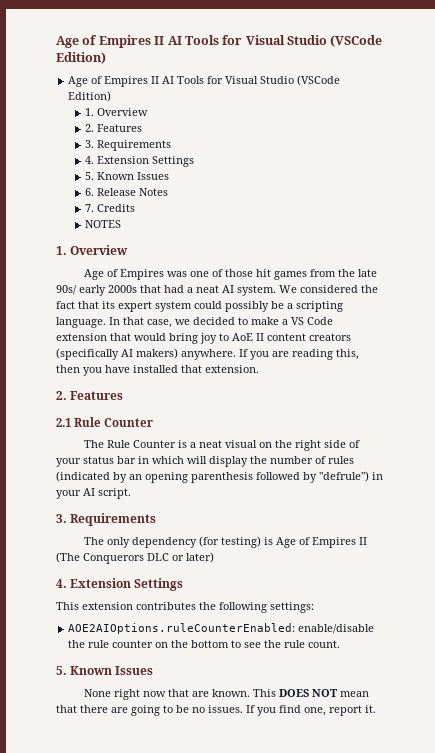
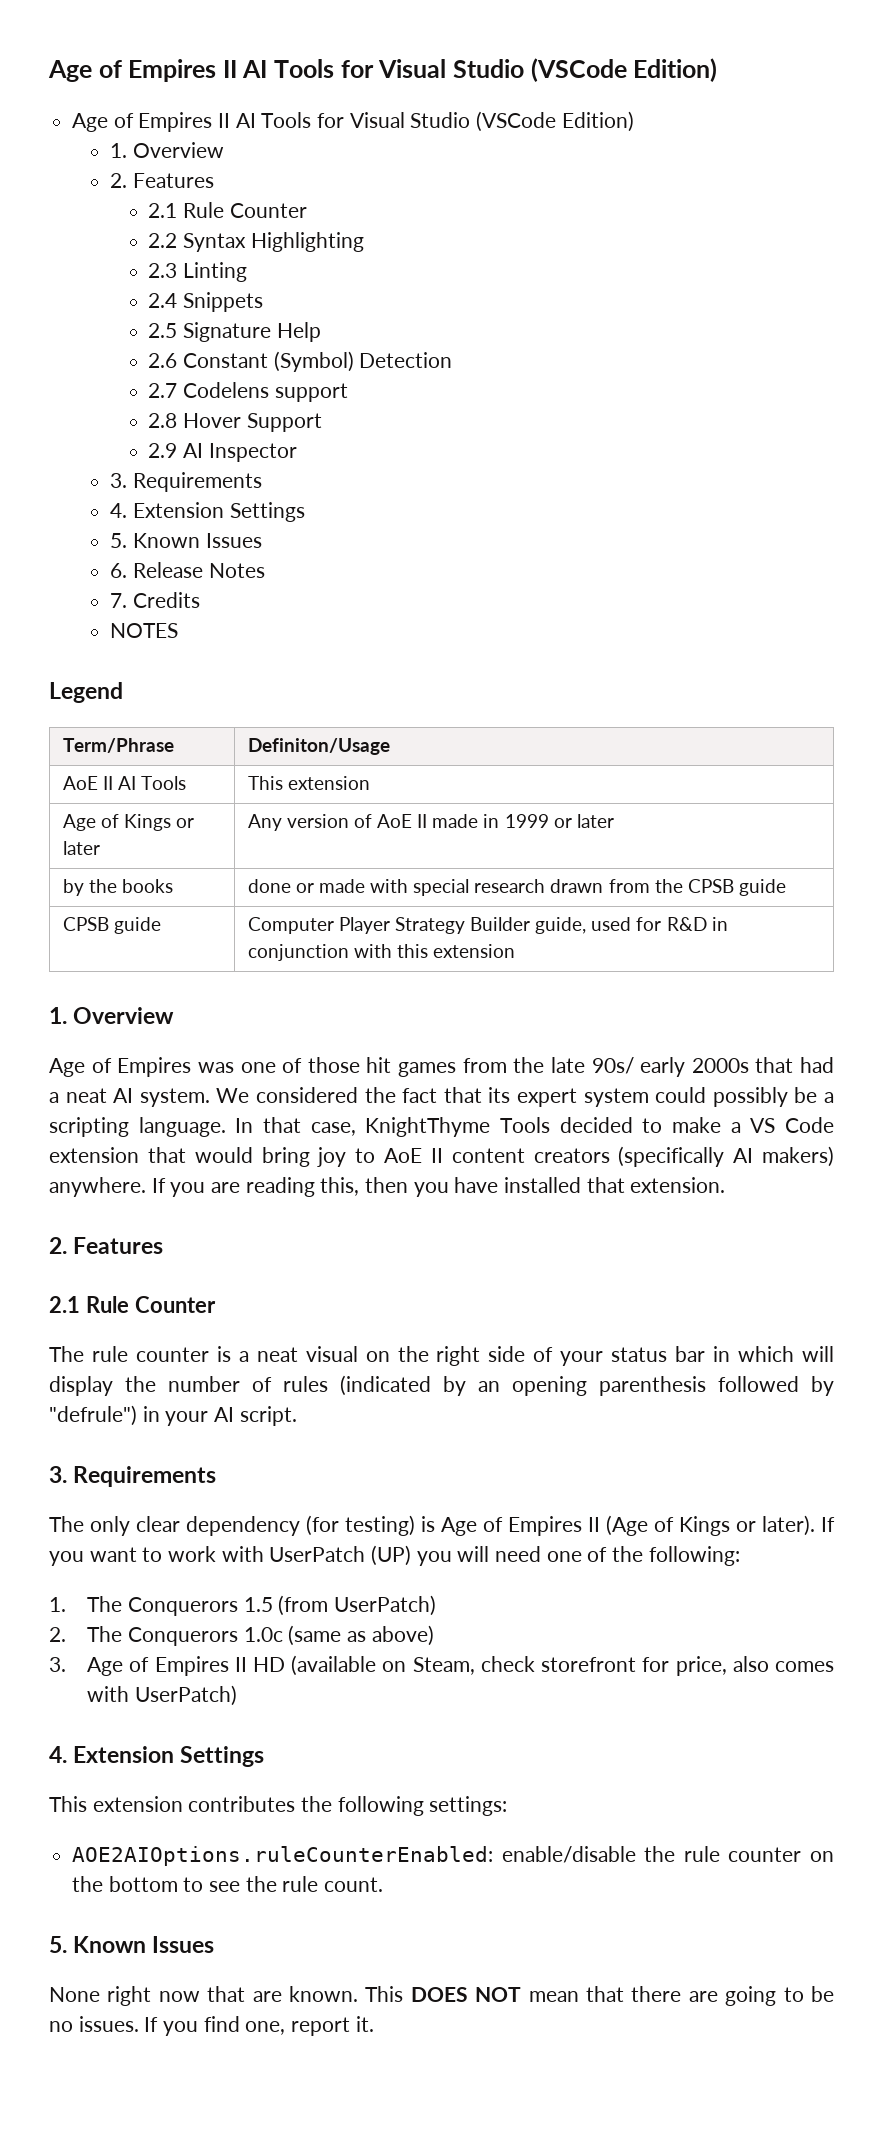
(142, 128) none -> [148,202,307,218] [148,232,364,252] [148,262,248,282] [148,292,264,312] [148,322,321,342] [148,351,453,372] [148,382,348,402] [148,413,322,432] [148,443,297,462] // 2.1 Rule Counter // 2.2 Syntax Highlighting // 2.3 Linting // 2.4 Snippets // 2.5 Signature Help // 2.6 Constant (Symbol) Detection // 2.7 Codelens support // 2.8 Hover Support // 2.9 AI Inspector
(121, 224) none -> [49,682,123,703] [62,738,174,753] [247,738,390,755] [62,776,186,790] [247,776,370,790] [62,814,194,831] [62,841,100,855] [247,814,614,831] [62,879,173,896] [247,879,786,896] [62,917,161,934] [247,917,728,934] [247,944,515,961] // Legend // Term/Phrase | Definiton/Usage // AoE II AI Tools | This extension // Age of Kings or later | Any version of AoE II made in 1999 or later // by the books | done or made with special research drawn from the CPSB guide // CPSB guide | Computer Player Strategy Builder guide, used for R&D in conjunction with this extension
[175,319,190,325] we -> [365,1117,550,1137] KnightThyme Tools
[107,440,177,448] Rule Counter -> [91,1346,209,1362] rule counter
(131, 542) none -> [136,1516,180,1532] clear
[56,552,214,564] (The Conquerors DLC or later) -> [606,1515,835,1536] [49,1545,740,1566] [49,1595,436,1616] [49,1625,434,1646] [49,1655,834,1676] [87,1685,237,1706] (Age of Kings or later). If you want to work with UserPatch (UP) you will need one of the following: // 1. The Conquerors 1.5 (from UserPatch) // 2. The Conquerors 1.0c (same as above) // 3. Age of Empires II HD (available on Steam, check storefront for price, also comes with UserPatch)

